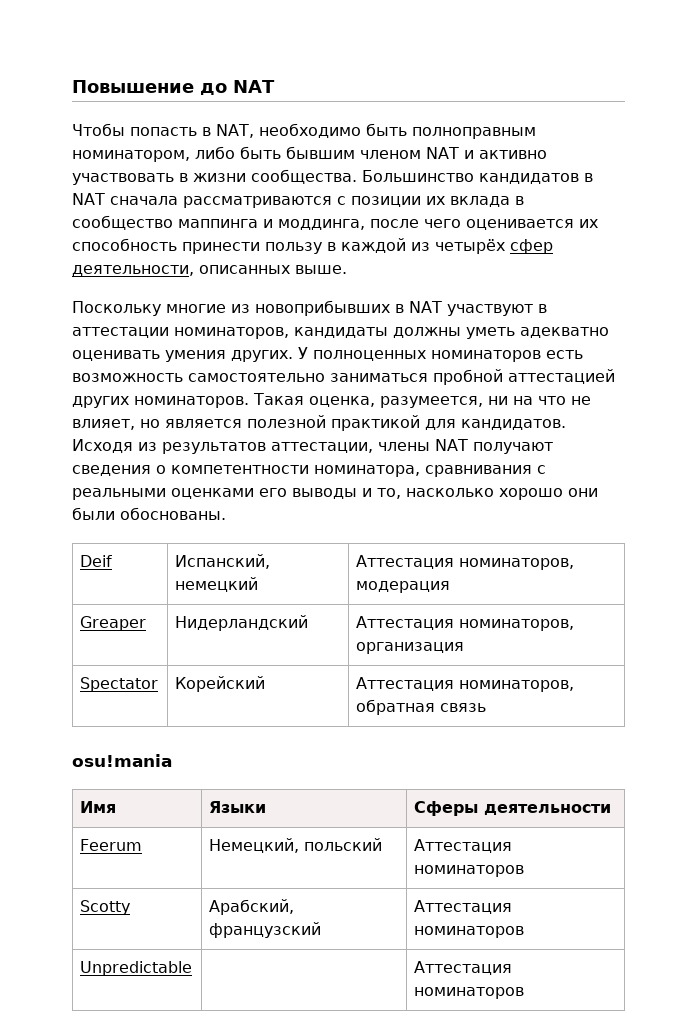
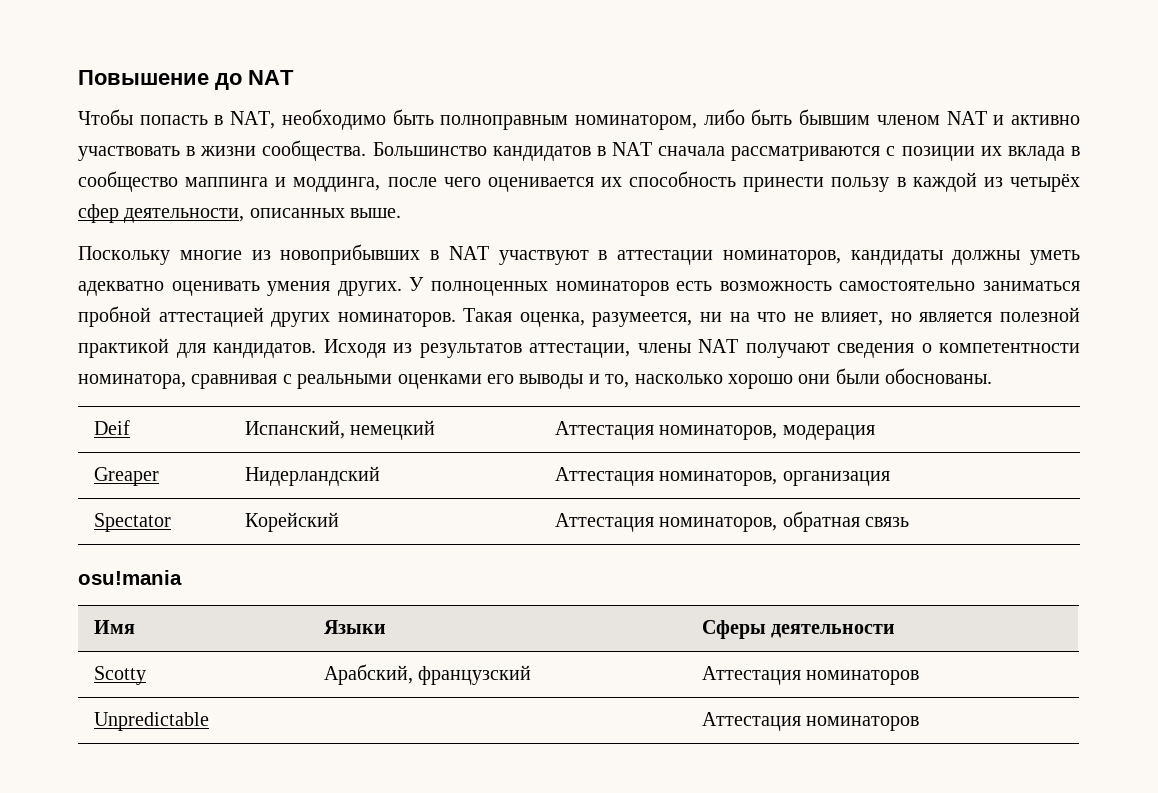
[425,465,532,477] сравнивания -> [191,374,278,389] сравнивая
[80,839,143,851] [209,838,383,853] [414,839,513,853] [414,865,525,877] // Feerum | Немецкий, польский | Аттестация номинаторов -> (896, 631) none

